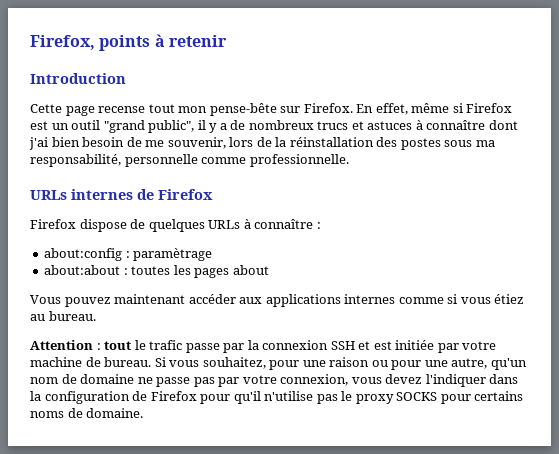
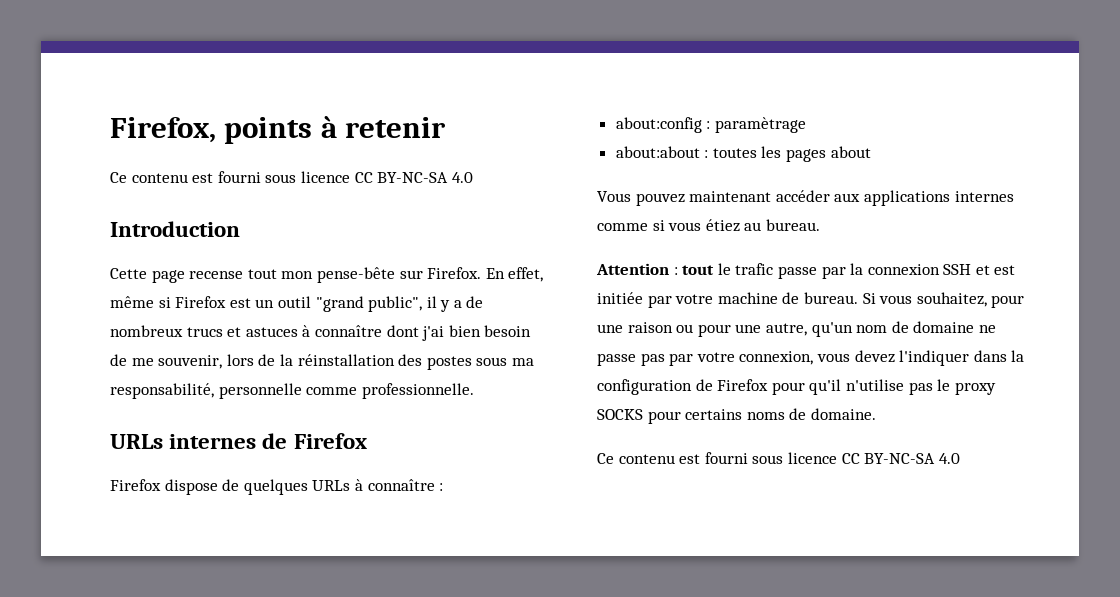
(227, 41) none -> [110,171,473,183] // Ce contenu est fourni sous licence CC BY-NC-SA 4.0
(144, 413) none -> [597,452,960,464] // Ce contenu est fourni sous licence CC BY-NC-SA 4.0

